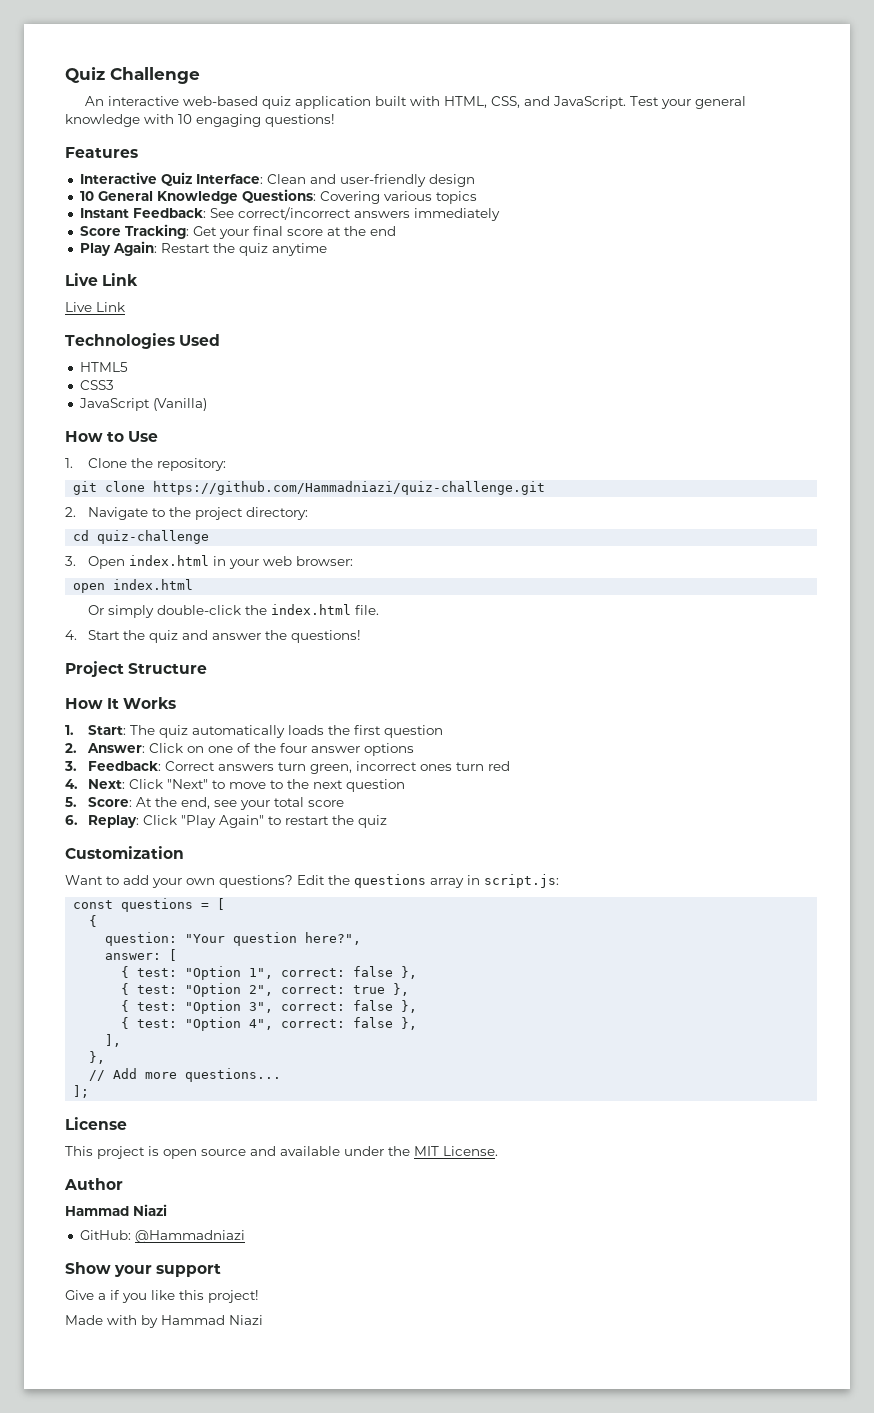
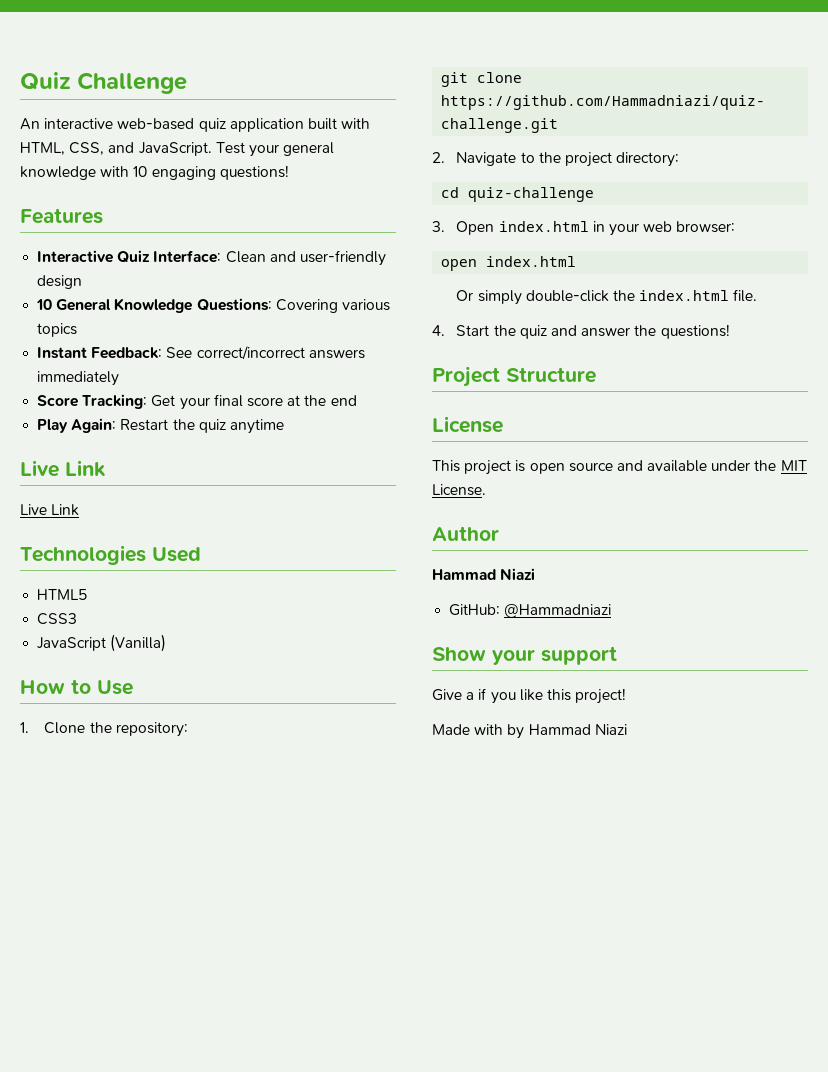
[65,697,177,709] [65,725,444,738] [65,743,415,756] [64,761,511,774] [65,779,406,792] [65,797,345,810] [65,815,388,828] [65,846,184,859] [65,874,559,888] [73,898,226,912] [89,915,98,927] [105,932,362,946] [105,949,178,961] [121,966,418,980] [121,983,410,997] [121,1000,418,1014] [121,1017,418,1031] [105,1034,122,1047] [89,1051,106,1064] [89,1068,282,1082] [73,1085,90,1098] // How It Works // 1. Start: The quiz automatically loads the first question // 2. Answer: Click on one of the four answer options // 3. Feedback: Correct answers turn green, incorrect ones turn red // 4. Next: Click "Next" to move to the next question // 5. Score: At the end, see your total score // 6. Replay: Click "Play Again" to restart the quiz // Customization // Want to add your own questions? Edit the questions array in script.js: // const questions = [ // { // question: "Your question here?", // answer: [ // { test: "Option 1", correct: false }, // { test: "Option 2", correct: true }, // { test: "Option 3", correct: false }, // { test: "Option 4", correct: false }, // ], // }, // // Add more questions... // ]; -> (596, 375) none

